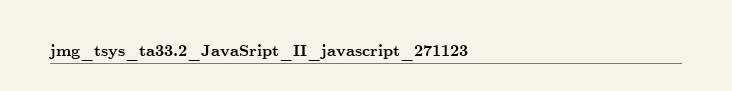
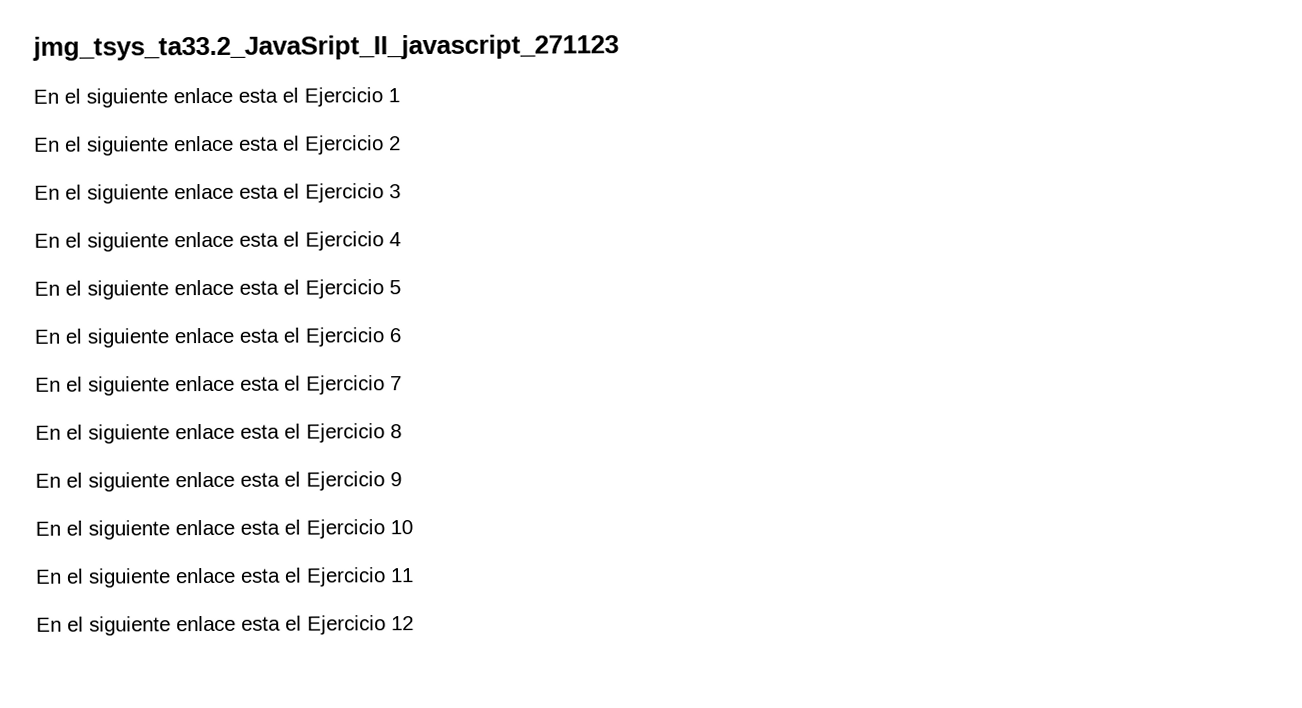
(468, 52) none -> [33,87,400,108] [34,135,401,156] [34,183,401,204] [34,231,401,252] [34,279,401,300] [34,327,401,348] [35,375,402,396] [35,423,402,444] [35,471,402,492] [35,519,413,540] [35,567,414,588] [36,615,414,636] // En el siguiente enlace esta el Ejercicio 1 // En el siguiente enlace esta el Ejercicio 2 // En el siguiente enlace esta el Ejercicio 3 // En el siguiente enlace esta el Ejercicio 4 // En el siguiente enlace esta el Ejercicio 5 // En el siguiente enlace esta el Ejercicio 6 // En el siguiente enlace esta el Ejercicio 7 // En el siguiente enlace esta el Ejercicio 8 // En el siguiente enlace esta el Ejercicio 9 // En el siguiente enlace esta el Ejercicio 10 // En el siguiente enlace esta el Ejercicio 11 // En el siguiente enlace esta el Ejercicio 12

